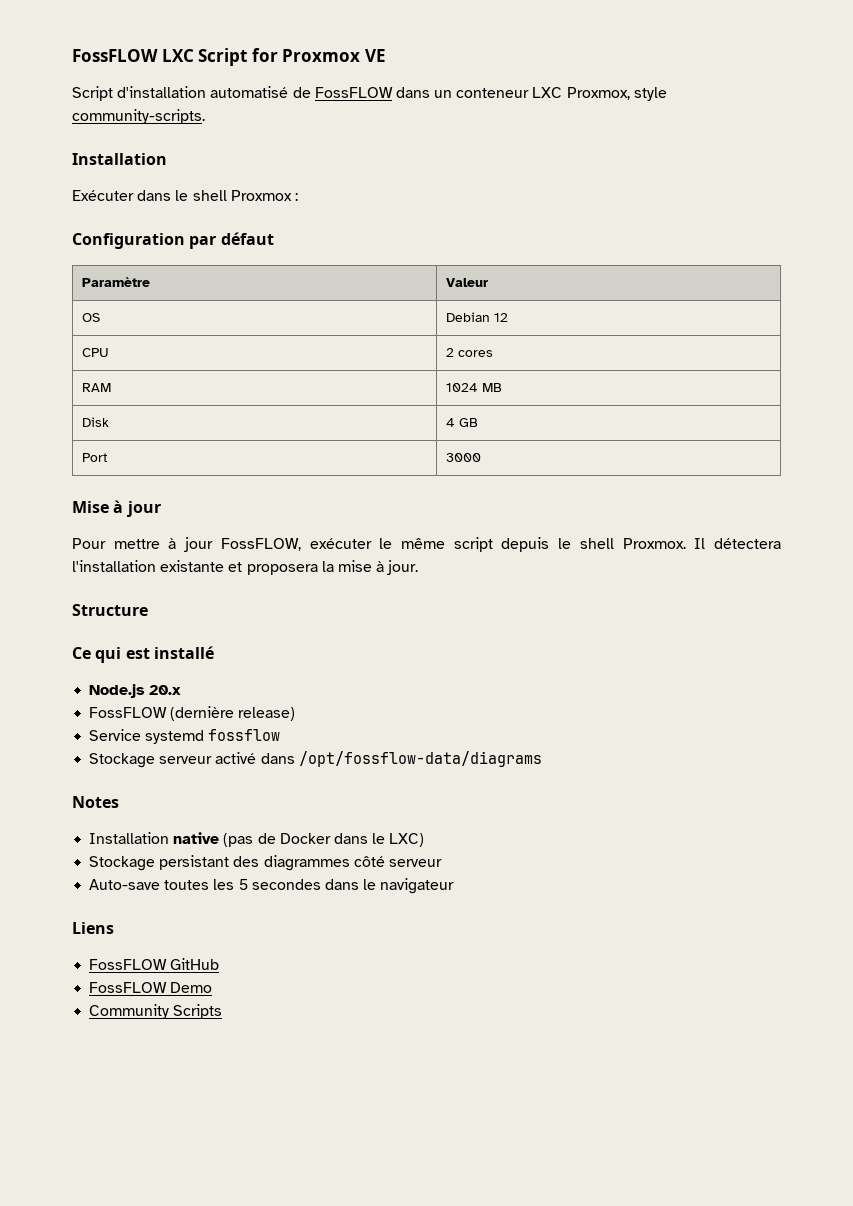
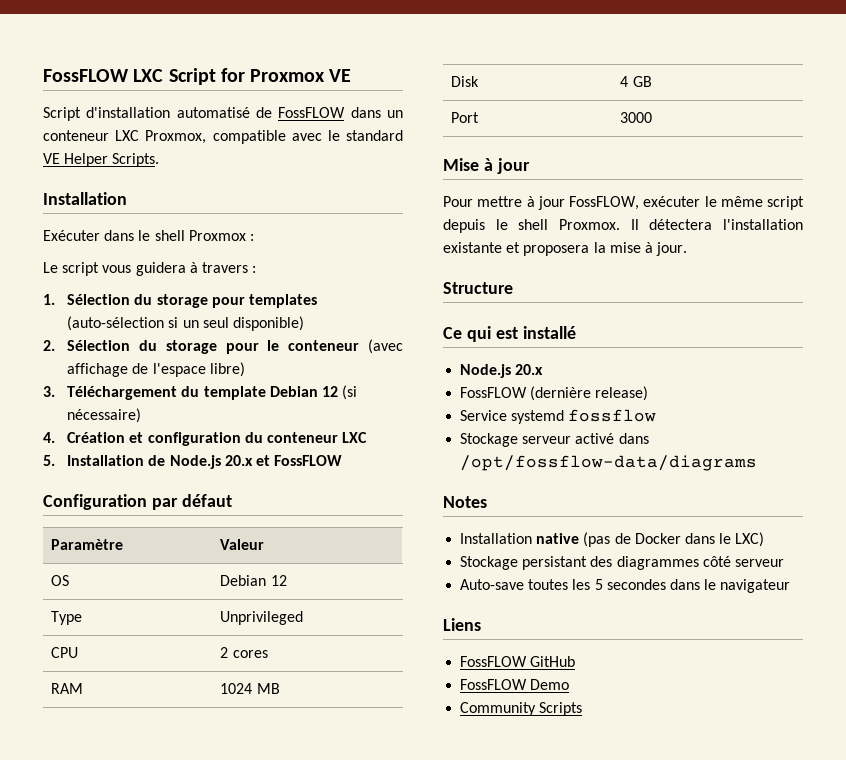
[633,87,667,101] [72,109,205,124] style community-scripts. -> [212,130,403,144] [43,153,160,167] compatible avec le standard VE Helper Scripts.
(298, 197) none -> [43,262,257,276] [43,294,317,308] [67,316,304,331] [43,339,403,354] [67,362,245,377] [43,385,358,400] [67,408,142,423] [43,432,368,446] [43,455,343,469] // Le script vous guidera à travers : // 1. Sélection du storage pour templates (auto-sélection si un seul disponible) // 2. Sélection du storage pour le conteneur (avec affichage de l'espace libre) // 3. Téléchargement du template Debian 12 (si nécessaire) // 4. Création et configuration du conteneur LXC // 5. Installation de Node.js 20.x et FossFLOW
(508, 317) none -> [51,611,83,625] [220,611,304,625] // Type | Unprivileged

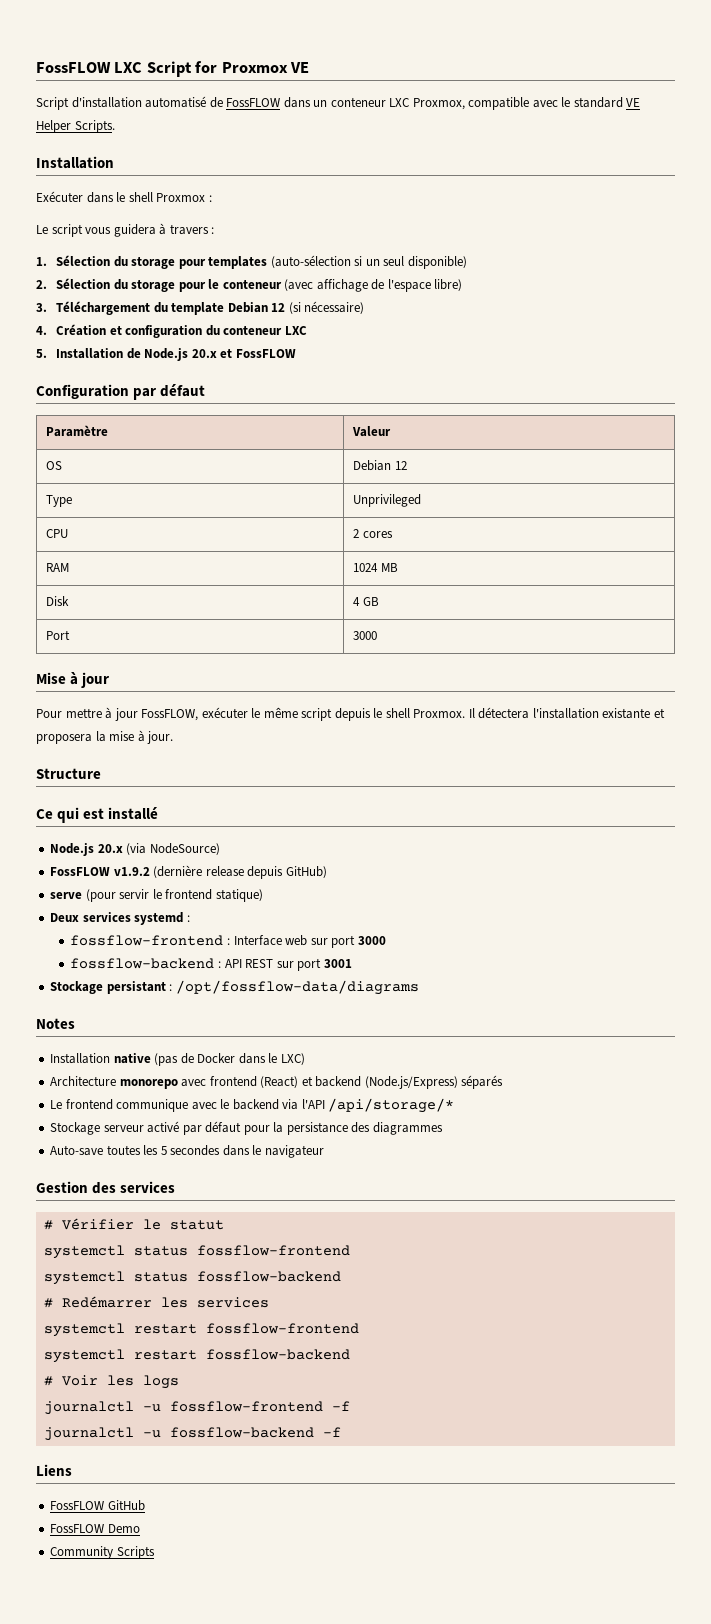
[460,386,649,401] [460,409,657,424] [460,433,649,447] // FossFLOW (dernière release) // Service systemd fossflow // Stockage serveur activé dans -> [126,843,220,855] [50,865,327,879] [50,889,263,902] [50,912,190,925] [70,935,386,948] [70,958,352,971] [50,981,173,994] (via NodeSource) // FossFLOW v1.9.2 (dernière release depuis GitHub) // serve (pour servir le frontend statique) // Deux services systemd : // fossflow-frontend : Interface web sur port 3000 // fossflow-backend : API REST sur port 3001 // Stockage persistant :
[460,556,588,570] Stockage persistant -> [50,1075,504,1089] [50,1098,455,1113] [50,1121,348,1135] Architecture monorepo avec frontend (React) et backend (Node.js/Express) séparés // Le frontend communique avec le backend via l'API /api/storage/* // Stockage serveur activé par défaut pour la persistance
[702,556,784,567] côté serveur -> (443, 1128) none
(791, 586) none -> [36,1181,176,1194] [43,1218,224,1230] [43,1245,350,1259] [43,1271,341,1285] [43,1296,269,1308] [43,1323,359,1337] [43,1349,350,1363] [43,1375,179,1389] [43,1401,350,1415] [43,1427,341,1441] // Gestion des services // # Vérifier le statut // systemctl status fossflow-frontend // systemctl status fossflow-backend // # Redémarrer les services // systemctl restart fossflow-frontend // systemctl restart fossflow-backend // # Voir les logs // journalctl -u fossflow-frontend -f // journalctl -u fossflow-backend -f

